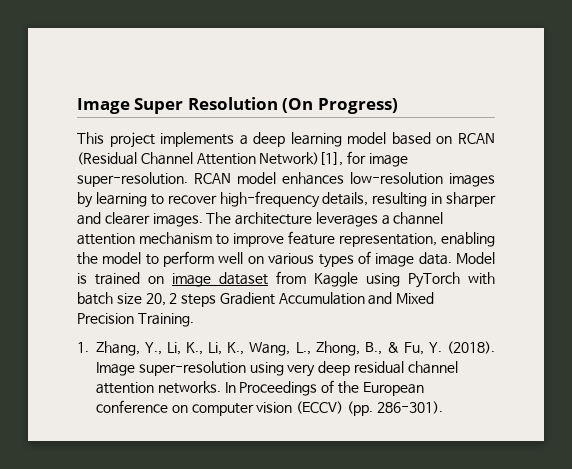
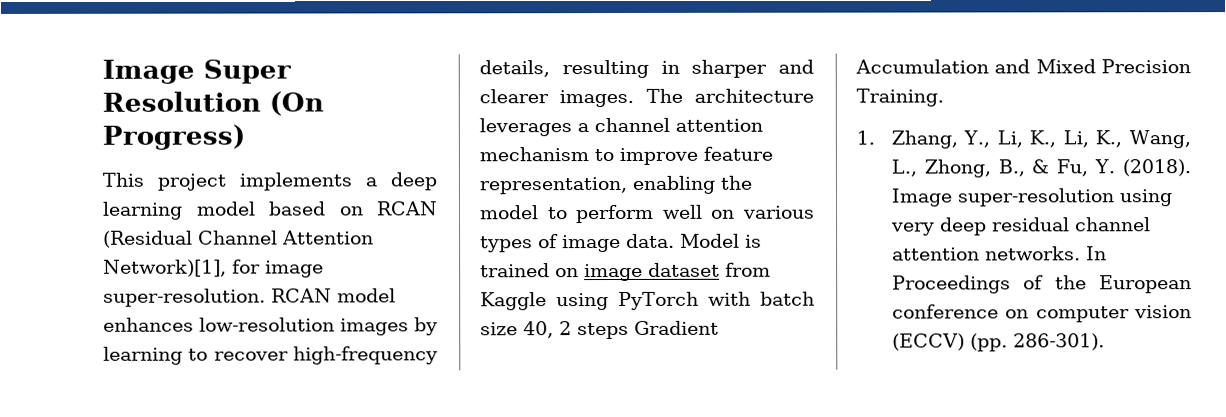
[145,293,166,306] 20, -> [523,321,554,339] 40,

